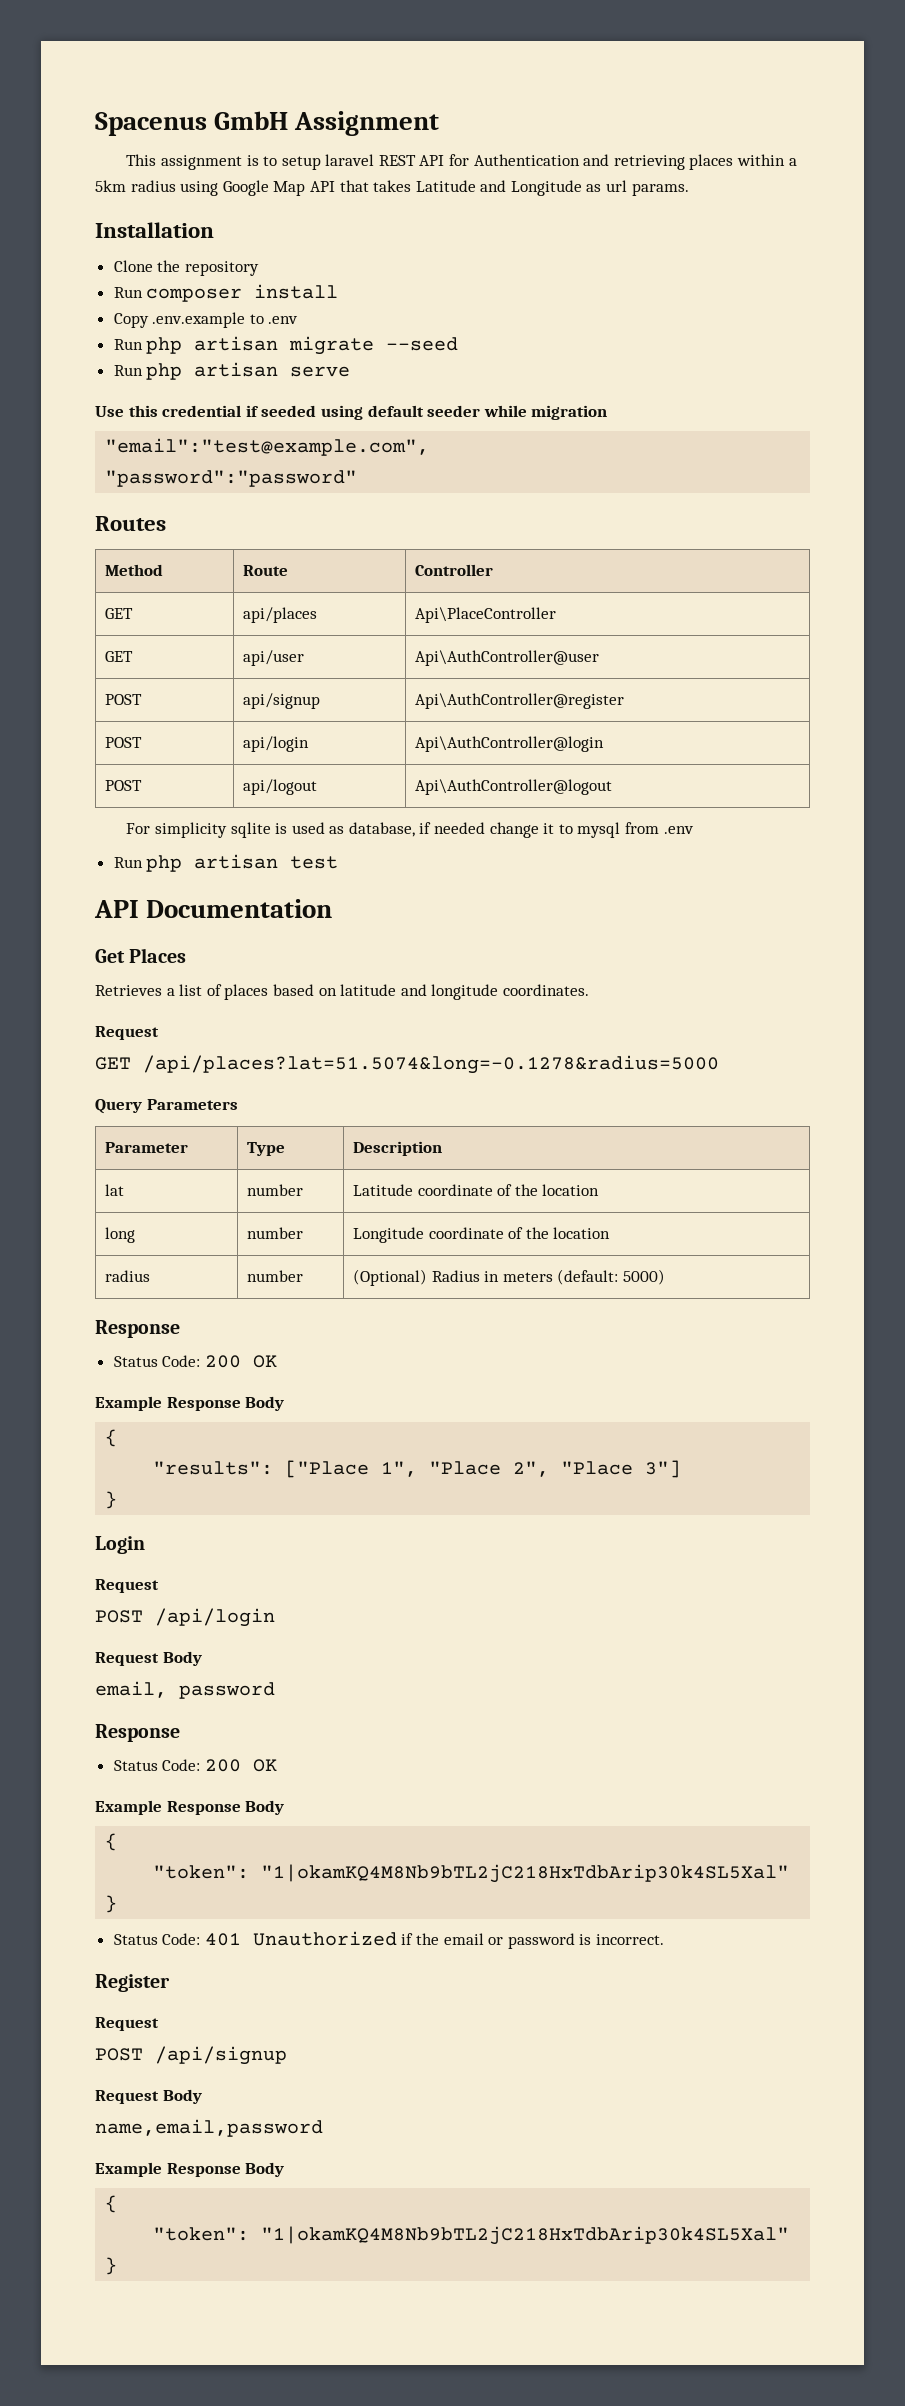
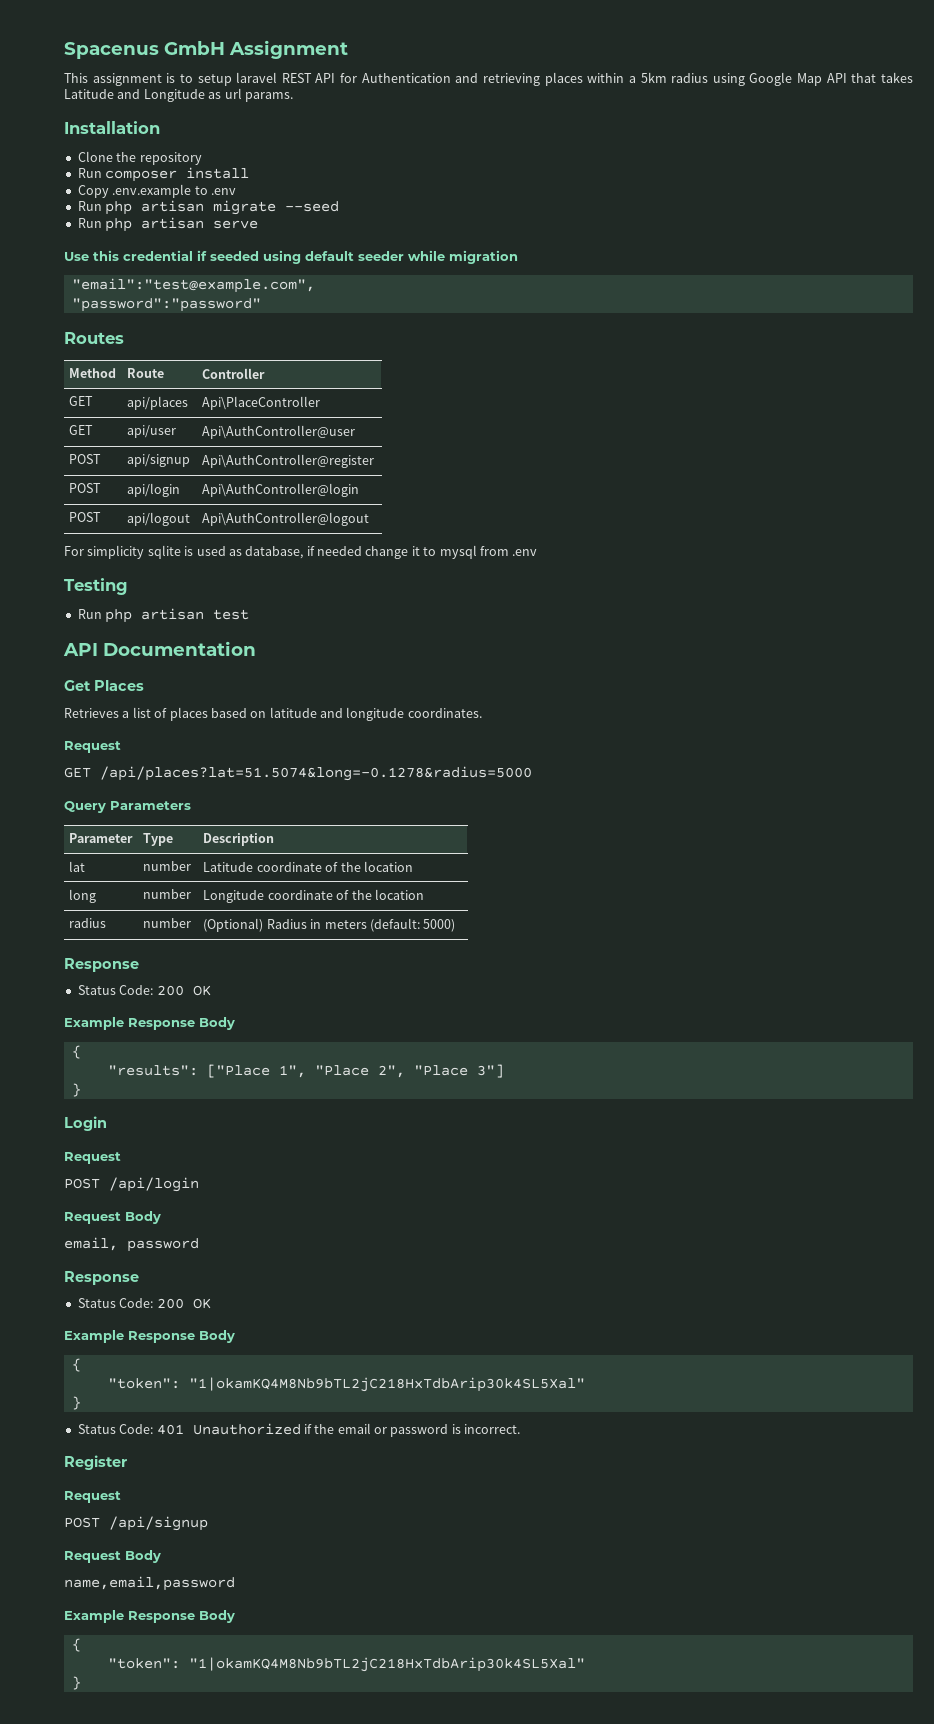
(694, 830) none -> [64,578,128,595] // Testing

